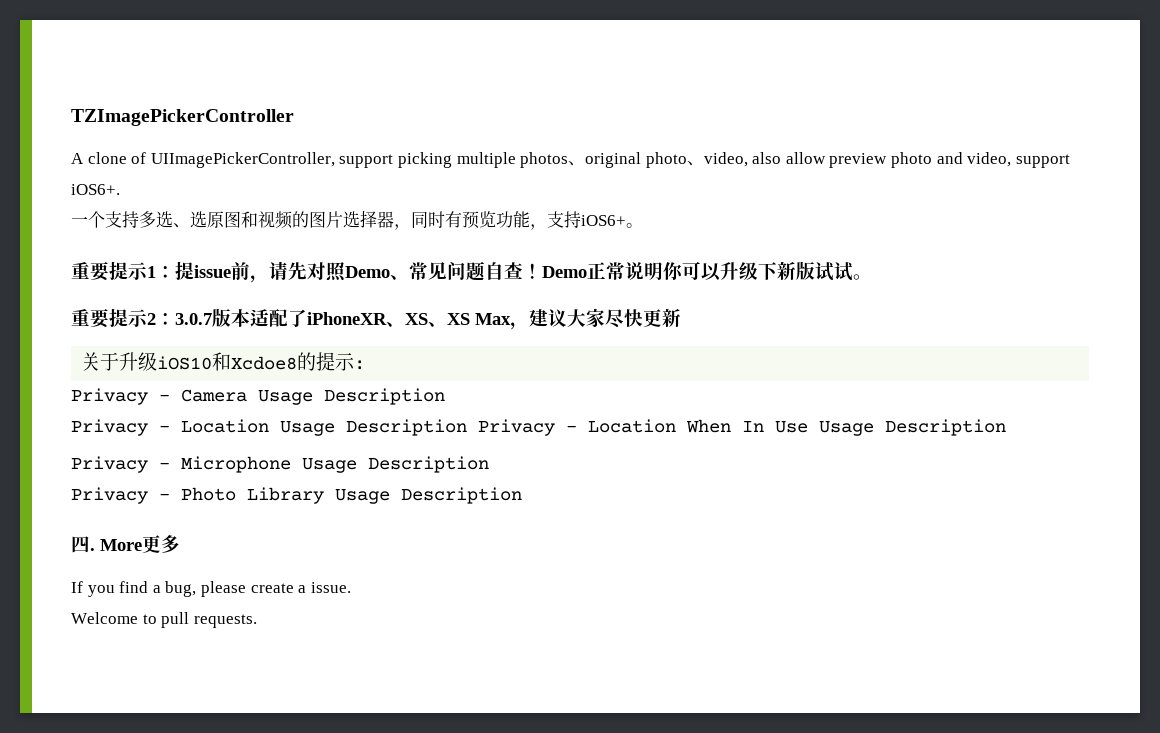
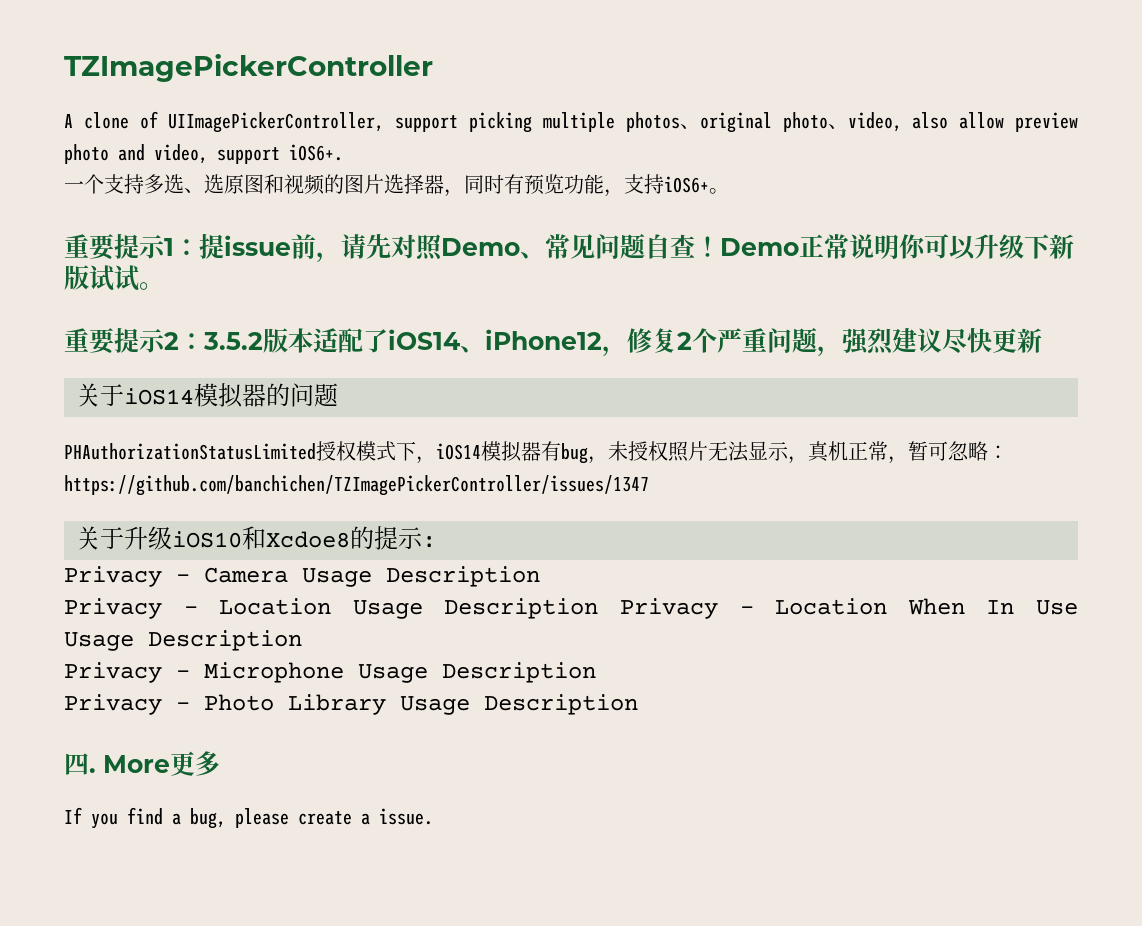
[175,313,212,325] 3.0.7 -> [203,332,263,350] 3.5.2
[307,308,681,330] iPhoneXR、XS、XS Max，建议大家尽快更新 -> [388,327,1042,357] [76,383,338,408] [64,441,1008,464] [64,475,649,496] iOS14、iPhone12，修复2个严重问题，强烈建议尽快更新 // 关于iOS14模拟器的问题 // PHAuthorizationStatusLimited授权模式下，iOS14模拟器有bug，未授权照片无法显示，真机正常，暂可忽略：https://github.com/banchichen/TZImagePickerController/issues/1347
[71,612,257,628] // Welcome to pull requests. -> (433, 816) none

